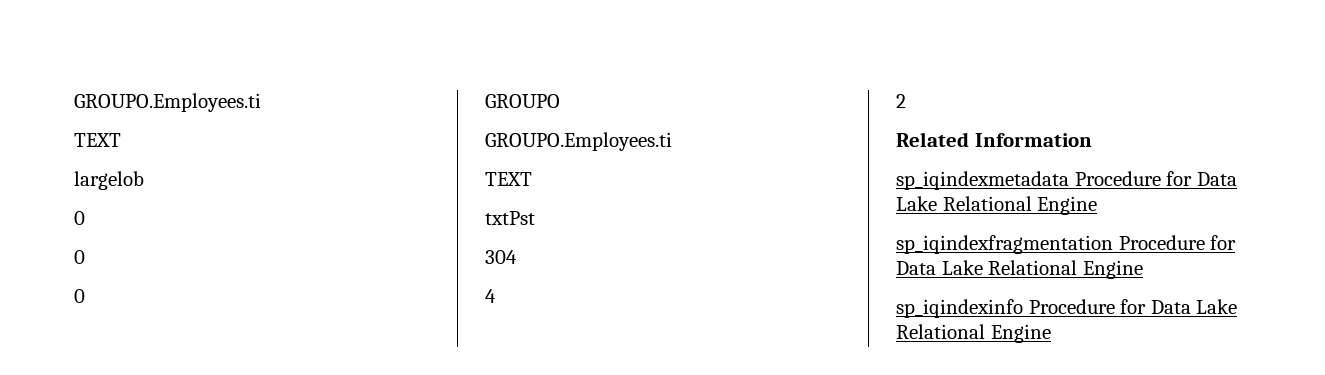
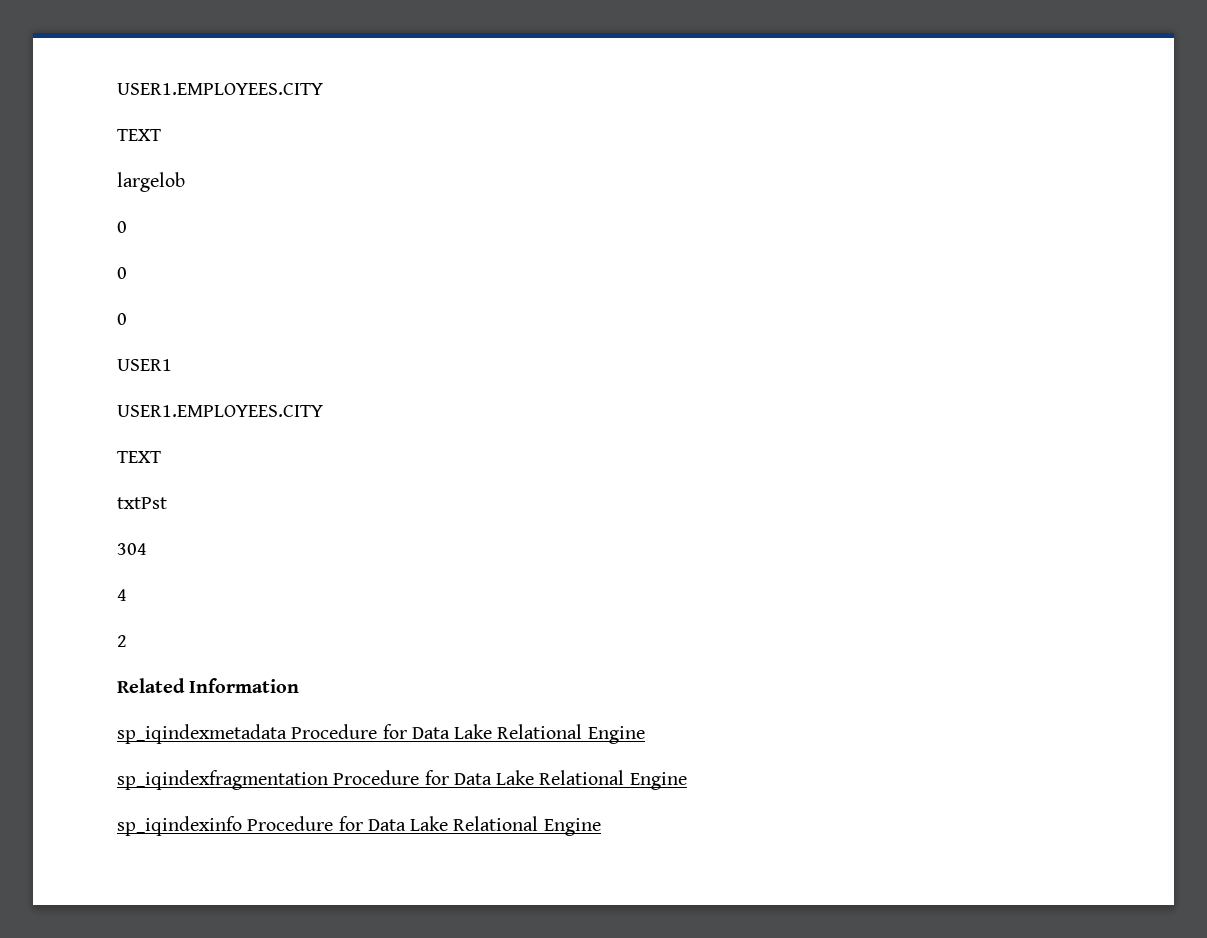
[74,93,261,112] GROUPO.Employees.ti -> [117,83,323,95] USER1.EMPLOYEES.CITY
[485,94,560,108] [485,132,672,151] GROUPO // GROUPO.Employees.ti -> [117,359,172,371] [117,405,323,417] USER1 // USER1.EMPLOYEES.CITY

